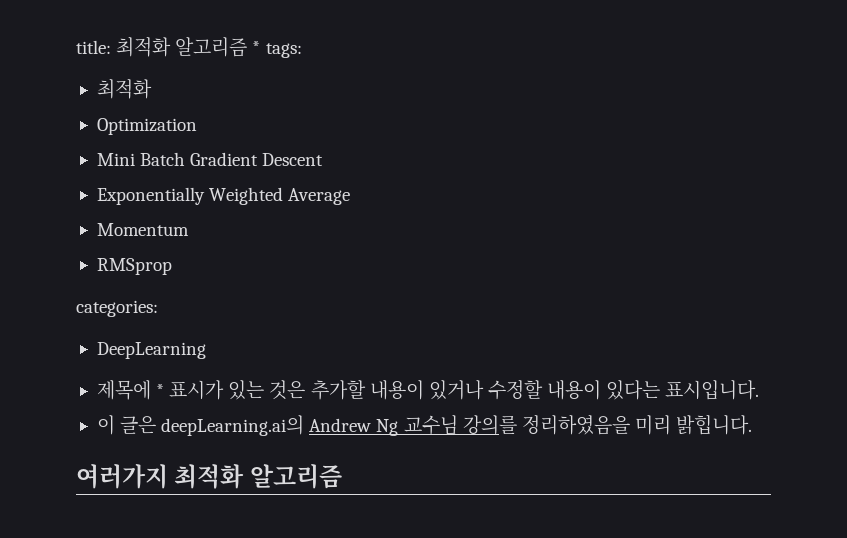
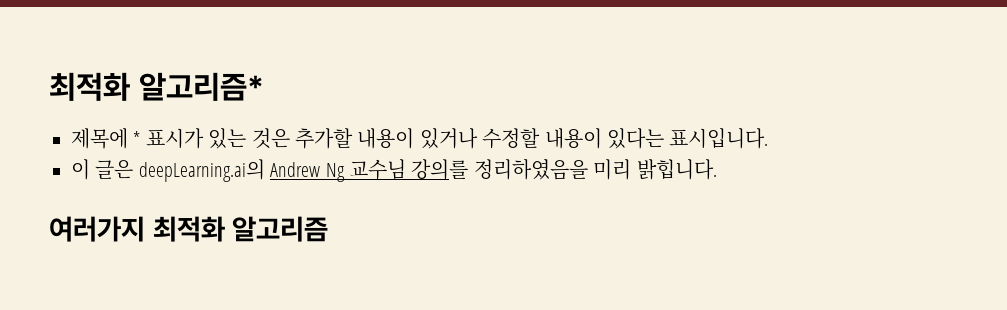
[76,37,302,58] [96,79,152,99] [96,118,197,135] [96,152,324,166] [96,187,351,205] [96,223,189,236] [96,258,172,275] [76,300,158,317] [96,342,206,359] title: 최적화 알고리즘 * tags: // 최적화 // Optimization // Mini Batch Gradient Descent // Exponentially Weighted Average // Momentum // RMSprop // categories: // DeepLearning -> [49,72,264,101] 최적화 알고리즘*

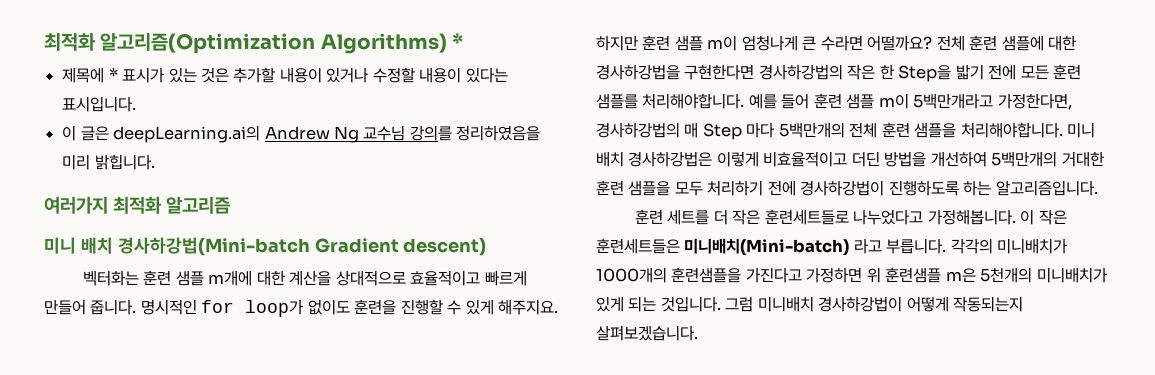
[49,72,264,101] 최적화 알고리즘* -> [44,33,464,54] 최적화 알고리즘(Optimization Algorithms) *
(329, 229) none -> [44,237,487,256] [82,270,527,286] [44,299,559,317] [596,35,1077,51] [596,64,1082,82] [596,93,1072,110] [596,122,1096,140] [596,151,1104,167] [596,180,1098,196] [634,209,1067,225] [596,238,1068,256] [596,267,1107,283] [596,296,1024,312] [596,325,698,341] // 미니 배치 경사하강법(Mini-batch Gradient descent) // 벡터화는 훈련 샘플 m개에 대한 계산을 상대적으로 효율적이고 빠르게 만들어 줍니다. 명시적인 for loop가 없이도 훈련을 진행할 수 있게 해주지요. 하지만 훈련 샘플 m이 엄청나게 큰 수라면 어떨까요? 전체 훈련 샘플에 대한 경사하강법을 구현한다면 경사하강법의 작은 한 Step을 밟기 전에 모든 훈련 샘플를 처리해야합니다. 예를 들어 훈련 샘플 m이 5백만개라고 가정한다면, 경사하강법의 매 Step 마다 5백만개의 전체 훈련 샘플을 처리해야합니다. 미니 배치 경사하강법은 이렇게 비효율적이고 더딘 방법을 개선하여 5백만개의 거대한 훈련 샘플을 모두 처리하기 전에 경사하강법이 진행하도록 하는 알고리즘입니다. // 훈련 세트를 더 작은 훈련세트들로 나누었다고 가정해봅니다. 이 작은 훈련세트들은 미니배치(Mini-batch) 라고 부릅니다. 각각의 미니배치가 1000개의 훈련샘플을 가진다고 가정하면 위 훈련샘플 m은 5천개의 미니배치가 있게 되는 것입니다. 그럼 미니배치 경사하강법이 어떻게 작동되는지 살펴보겠습니다.

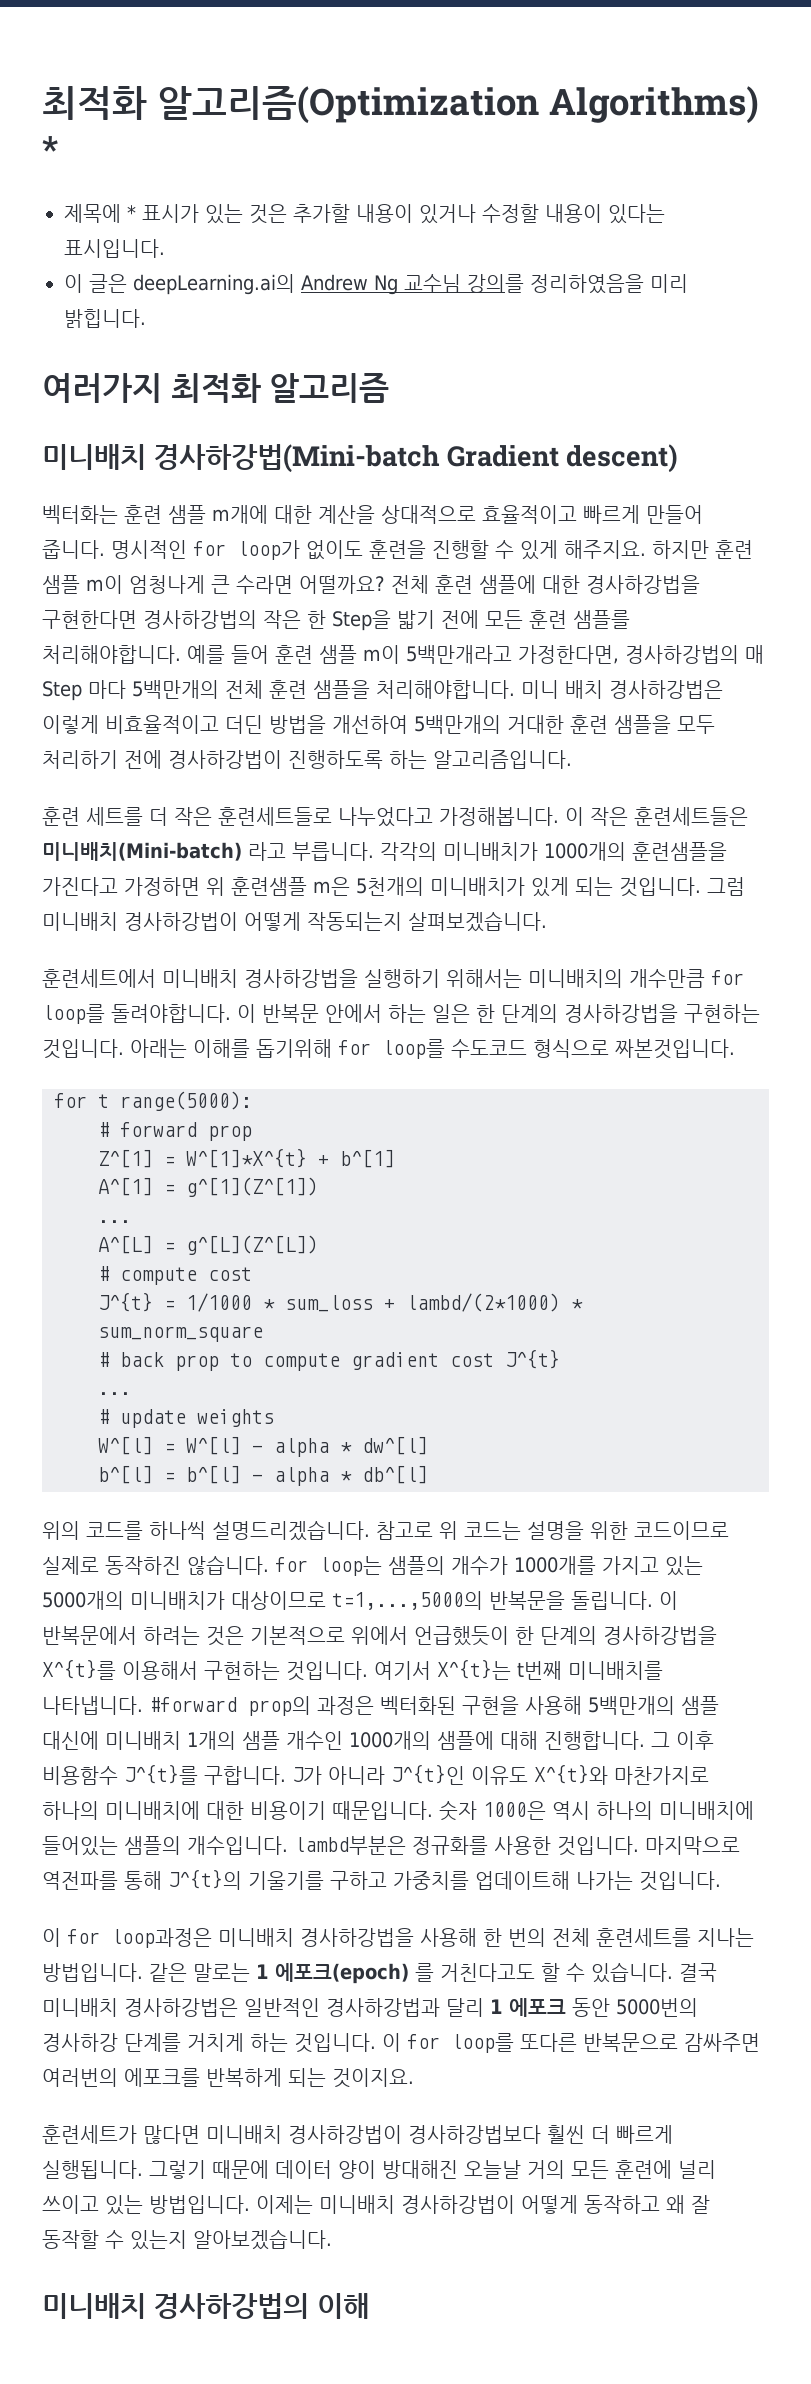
[44,237,113,254] 미니 배치 -> [42,444,146,470] 미니배치
(698, 333) none -> [42,969,744,988] [42,1004,760,1024] [42,1039,735,1059] [54,1091,252,1111] [98,1122,252,1141] [98,1148,395,1168] [98,1177,318,1197] [98,1220,131,1223] [98,1235,318,1255] [98,1266,252,1285] [98,1292,583,1312] [98,1326,263,1342] [98,1349,560,1371] [98,1392,131,1395] [98,1409,274,1428] [98,1436,428,1457] [98,1465,428,1486] [42,1520,729,1541] [42,1555,703,1576] [42,1591,678,1610] [42,1626,717,1646] [42,1659,663,1681] [42,1696,719,1716] [42,1731,714,1750] [42,1764,709,1785] [42,1800,754,1821] [42,1836,740,1856] [42,1869,721,1891] [42,1928,754,1948] [42,1962,717,1984] [42,1998,698,2017] [42,2033,760,2053] [42,2068,414,2088] [42,2125,673,2144] [42,2160,716,2179] [42,2195,710,2215] [42,2229,332,2250] [42,2293,369,2319] // 훈련세트에서 미니배치 경사하강법을 실행하기 위해서는 미니배치의 개수만큼 for loop를 돌려야합니다. 이 반복문 안에서 하는 일은 한 단계의 경사하강법을 구현하는 것입니다. 아래는 이해를 돕기위해 for loop를 수도코드 형식으로 짜본것입니다. // for t range(5000): // # forward prop // Z^[1] = W^[1]*X^{t} + b^[1] // A^[1] = g^[1](Z^[1]) // ... // A^[L] = g^[L](Z^[L]) // # compute cost // J^{t} = 1/1000 * sum_loss + lambd/(2*1000) * sum_norm_square // # back prop to compute gradient cost J^{t} // ... // # update weights // W^[l] = W^[l] - alpha * dw^[l] // b^[l] = b^[l] - alpha * db^[l] // 위의 코드를 하나씩 설명드리겠습니다. 참고로 위 코드는 설명을 위한 코드이므로 실제로 동작하진 않습니다. for loop는 샘플의 개수가 1000개를 가지고 있는 5000개의 미니배치가 대상이므로 t=1,...,5000의 반복문을 돌립니다. 이 반복문에서 하려는 것은 기본적으로 위에서 언급했듯이 한 단계의 경사하강법을 X^{t}를 이용해서 구현하는 것입니다. 여기서 X^{t}는 t번째 미니배치를 나타냅니다. #forward prop의 과정은 벡터화된 구현을 사용해 5백만개의 샘플 대신에 미니배치 1개의 샘플 개수인 1000개의 샘플에 대해 진행합니다. 그 이후 비용함수 J^{t}를 구합니다. J가 아니라 J^{t}인 이유도 X^{t}와 마찬가지로 하나의 미니배치에 대한 비용이기 때문입니다. 숫자 1000은 역시 하나의 미니배치에 들어있는 샘플의 개수입니다. lambd부분은 정규화를 사용한 것입니다. 마지막으로 역전파를 통해 J^{t}의 기울기를 구하고 가중치를 업데이트해 나가는 것입니다. // 이 for loop과정은 미니배치 경사하강법을 사용해 한 번의 전체 훈련세트를 지나는 방법입니다. 같은 말로는 1 에포크(epoch) 를 거친다고도 할 수 있습니다. 결국 미니배치 경사하강법은 일반적인 경사하강법과 달리 1 에포크 동안 5000번의 경사하강 단계를 거치게 하는 것입니다. 이 for loop를 또다른 반복문으로 감싸주면 여러번의 에포크를 반복하게 되는 것이지요. // 훈련세트가 많다면 미니배치 경사하강법이 경사하강법보다 훨씬 더 빠르게 실행됩니다. 그렇기 때문에 데이터 양이 방대해진 오늘날 거의 모든 훈련에 널리 쓰이고 있는 방법입니다. 이제는 미니배치 경사하강법이 어떻게 동작하고 왜 잘 동작할 수 있는지 알아보겠습니다. // 미니배치 경사하강법의 이해

